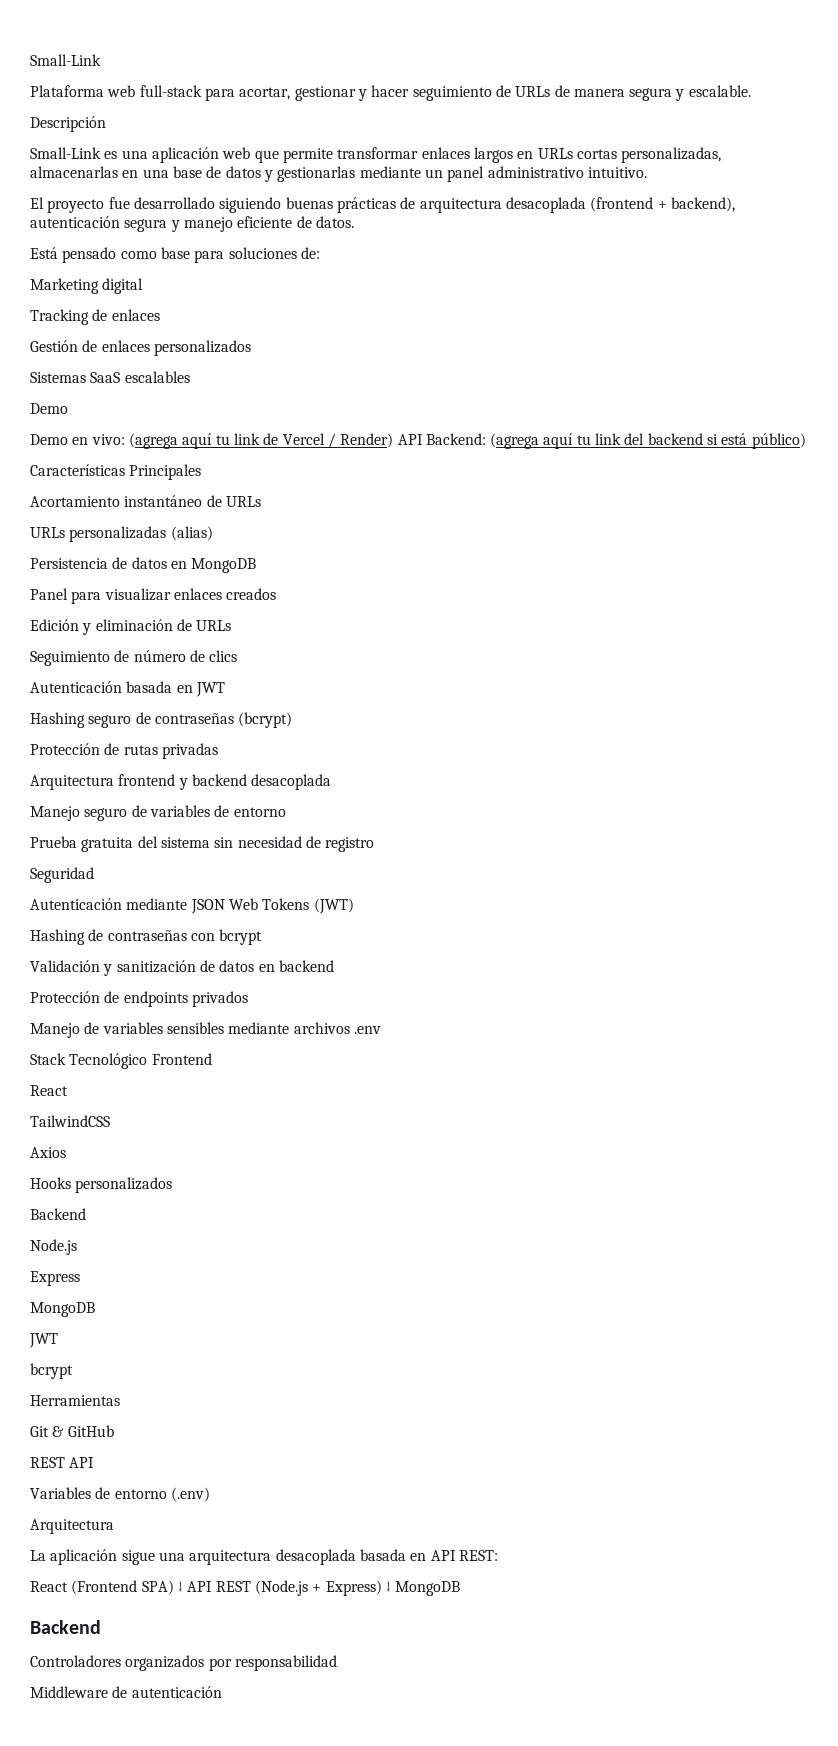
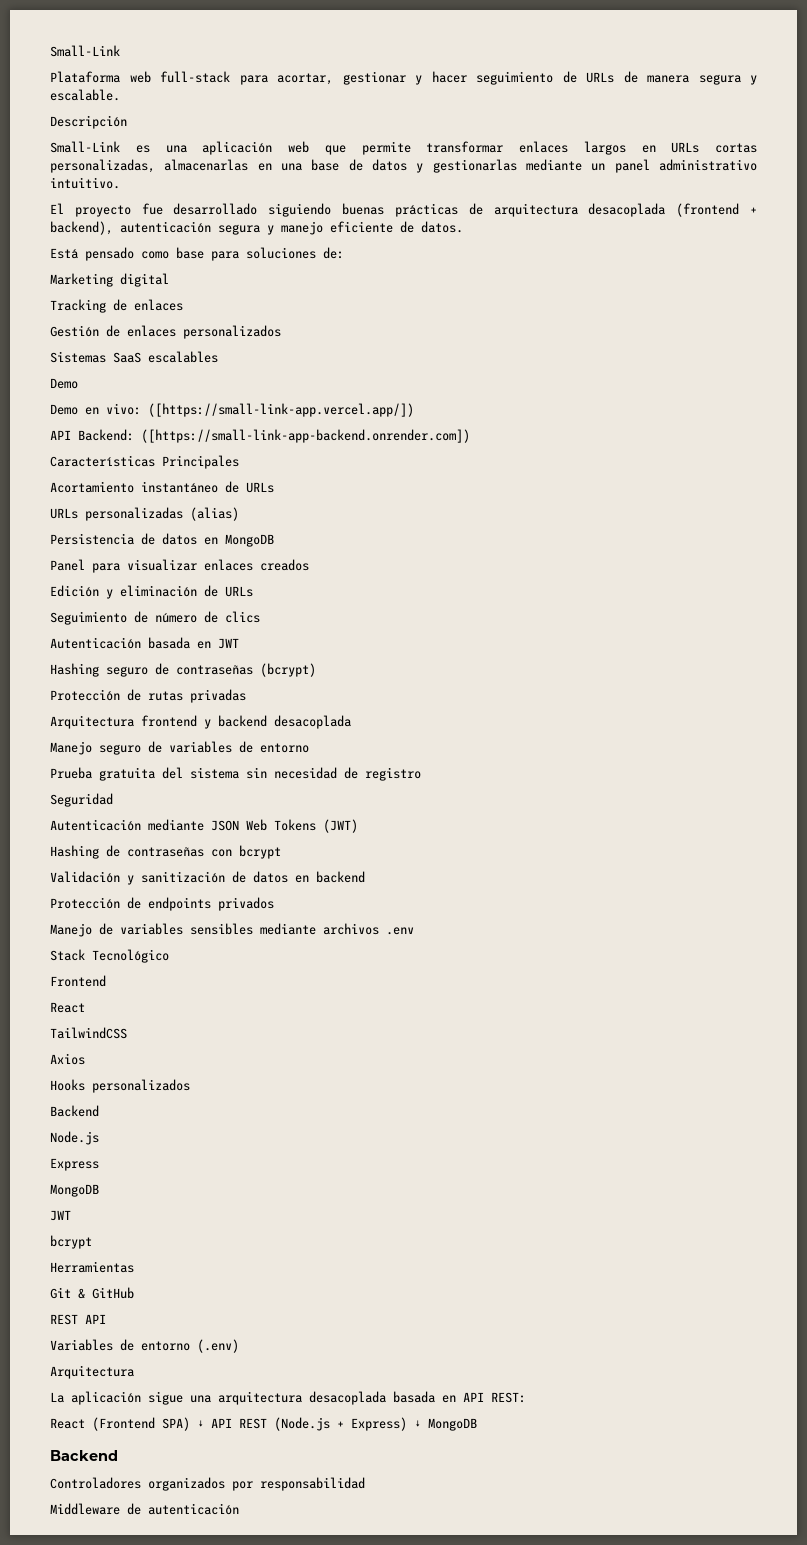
[128,433,806,449] (agrega aquí tu link de Vercel / Render) API Backend: (agrega aquí tu link del backend si está público) -> [148,403,414,417] [50,429,470,443] ([https://small-link-app.vercel.app/]) // API Backend: ([https://small-link-app-backend.onrender.com])
(148, 1061) none -> (169, 956) //

